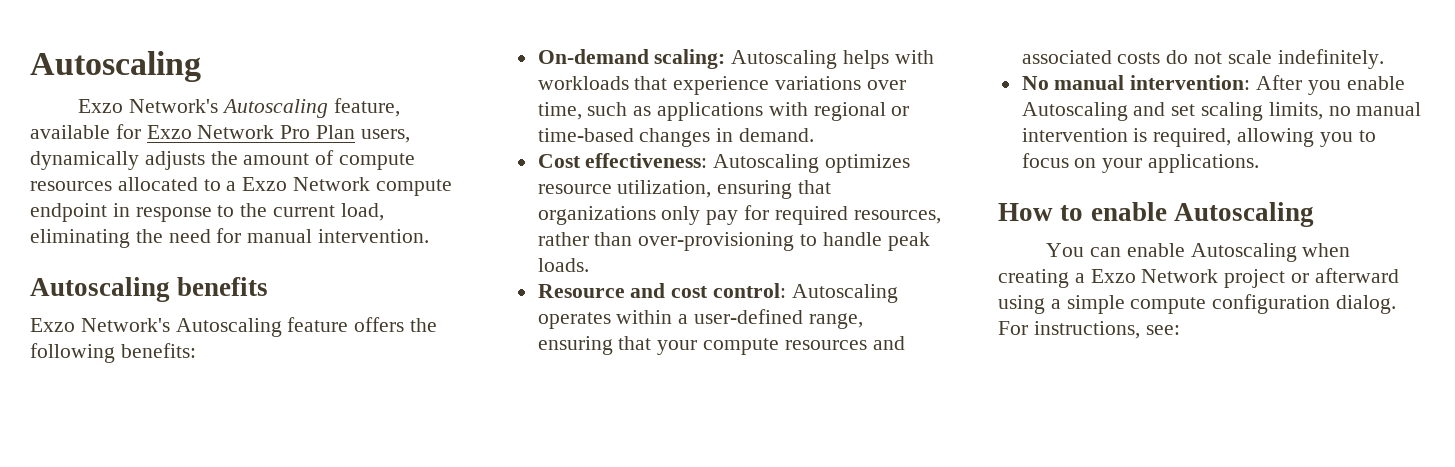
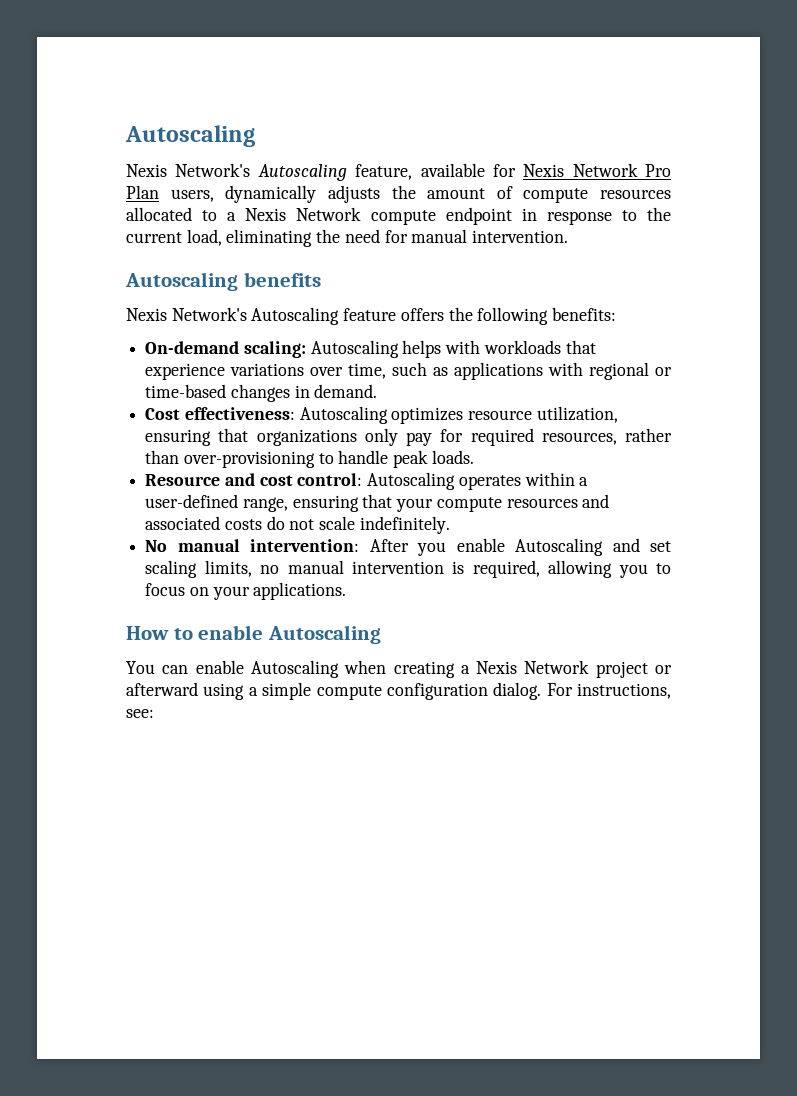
[30,51,201,82] [78,99,124,113] Autoscaling // Exzo -> [125,125,255,147] [126,164,167,177] Autoscaling // Nexis
[146,125,192,139] Exzo -> [523,164,565,177] Nexis
[242,177,288,191] Exzo -> [245,208,287,221] Nexis
[30,318,75,332] Exzo -> [126,308,167,321] Nexis
[1090,269,1136,283] Exzo -> [476,661,518,674] Nexis

